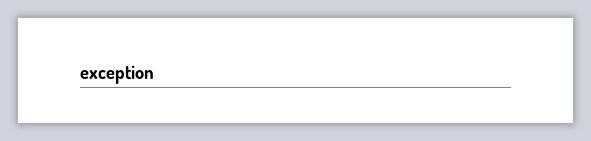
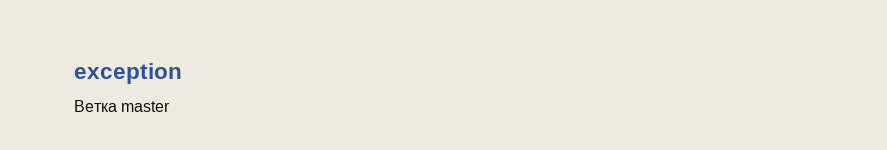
(154, 74) none -> [74,100,171,112] // Ветка master

